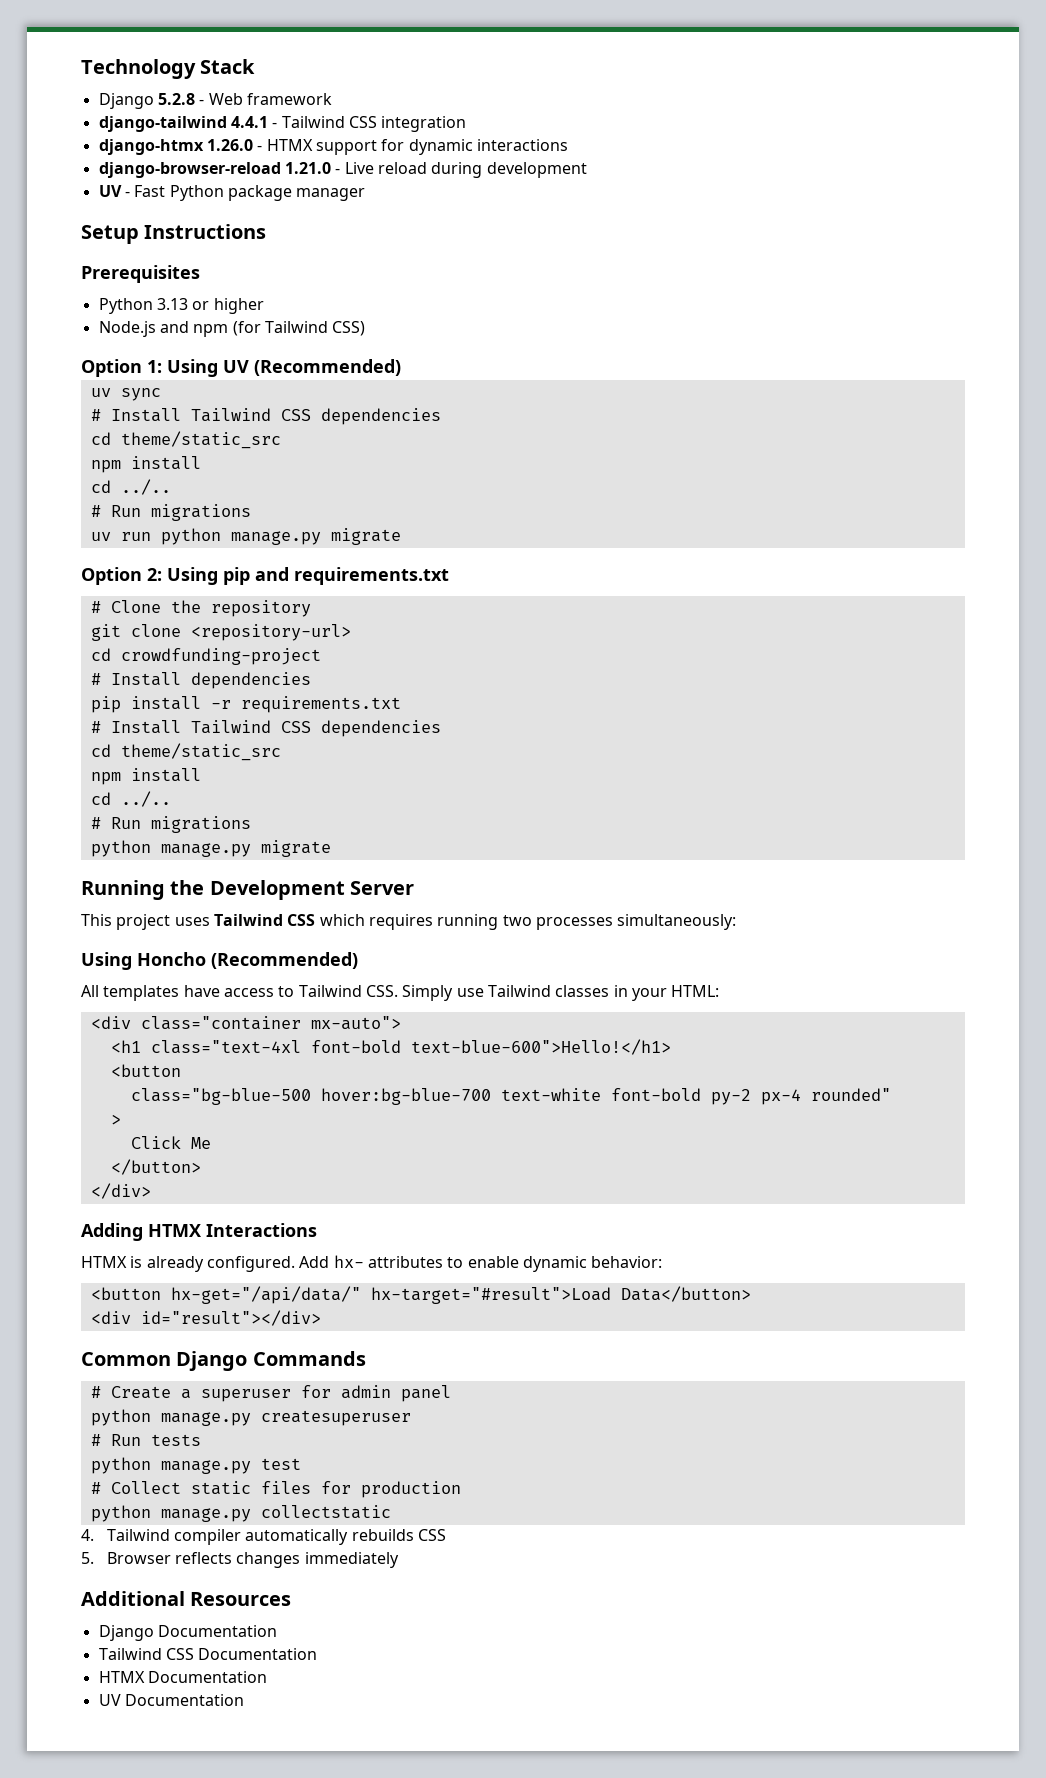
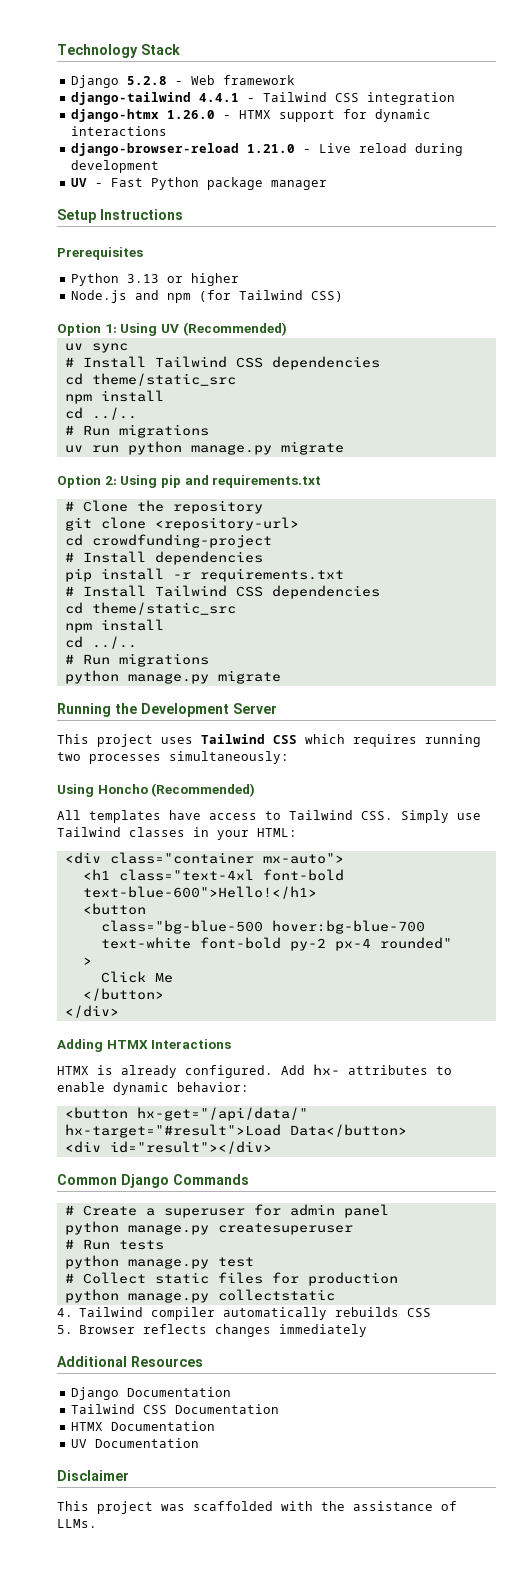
(244, 1700) none -> [57,1470,129,1481] [57,1501,457,1514] [57,1519,97,1528] // Disclaimer // This project was scaffolded with the assistance of LLMs.

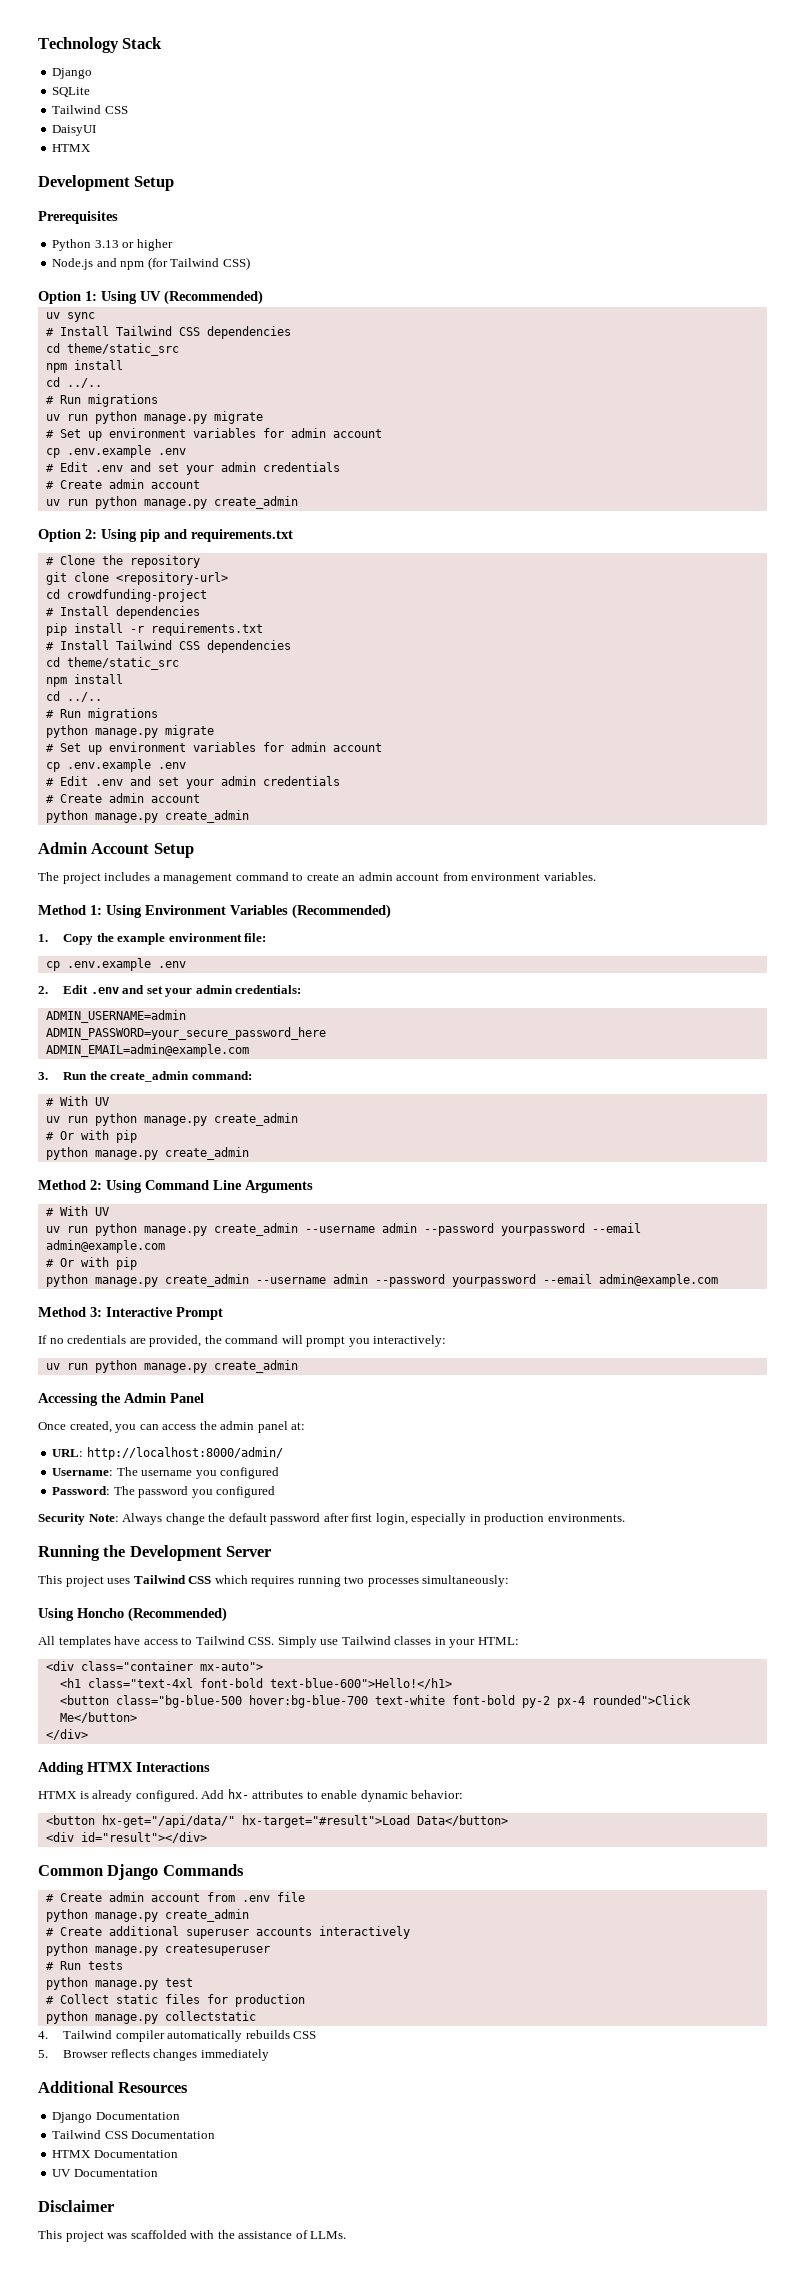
[126,75,295,85] [70,92,455,105] [70,109,431,122] [70,126,167,136] [70,143,463,156] [70,160,159,173] [70,177,327,190] [57,209,183,223] 5.2.8 - Web framework // django-tailwind 4.4.1 - Tailwind CSS integration // django-htmx 1.26.0 - HTMX support for dynamic interactions // django-browser-reload 1.21.0 - Live reload during development // UV - Fast Python package manager // Setup Instructions -> [52,87,91,97] [52,105,128,114] [52,125,97,136] [52,144,92,152] [38,175,175,191] // SQLite // Tailwind CSS // DaisyUI // HTMX // Development Setup
(344, 448) none -> [45,428,382,441] [45,445,186,458] [45,462,340,475] [45,479,200,489] [45,496,298,509] // # Set up environment variables for admin account // cp .env.example .env // # Edit .env and set your admin credentials // # Create admin account // uv run python manage.py create_admin
(281, 677) none -> [45,742,382,755] [45,759,186,772] [45,776,340,789] [45,793,200,803] [45,810,249,823] [38,842,194,858] [38,872,596,884] [38,904,391,919] [38,933,267,945] [45,958,186,971] [38,985,302,997] [45,1010,186,1023] [45,1027,326,1040] [45,1044,249,1057] [38,1071,252,1082] [45,1096,109,1106] [45,1113,298,1126] [45,1130,137,1143] [45,1147,249,1160] [38,1180,313,1193] [45,1206,109,1216] [45,1223,641,1236] [45,1240,165,1253] [45,1257,137,1270] [45,1274,718,1287] [38,1307,223,1320] [38,1335,447,1347] [45,1360,298,1373] [38,1393,204,1406] [38,1421,306,1433] [52,1447,283,1460] [52,1467,280,1479] [52,1486,276,1498] [38,1513,625,1525] // # Set up environment variables for admin account // cp .env.example .env // # Edit .env and set your admin credentials // # Create admin account // python manage.py create_admin // Admin Account Setup // The project includes a management command to create an admin account from environment variables. // Method 1: Using Environment Variables (Recommended) // 1. Copy the example environment file: // cp .env.example .env // 2. Edit .env and set your admin credentials: // ADMIN_USERNAME=admin // ADMIN_PASSWORD=your_secure_password_here // ADMIN_EMAIL=admin@example.com // 3. Run the create_admin command: // # With UV // uv run python manage.py create_admin // # Or with pip // python manage.py create_admin // Method 2: Using Command Line Arguments // # With UV // uv run python manage.py create_admin --username admin --password yourpassword --email admin@example.com // # Or with pip // python manage.py create_admin --username admin --password yourpassword --email admin@example.com // Method 3: Interactive Prompt // If no credentials are provided, the command will prompt you interactively: // uv run python manage.py create_admin // Accessing the Admin Panel // Once created, you can access the admin panel at: // URL: http://localhost:8000/admin/ // Username: The username you configured // Password: The password you configured // Security Note: Always change the default password after first login, especially in production environments.
(146, 909) // -> (109, 1700) none
[379,937,452,949] [82,957,92,965] [100,971,173,983] [82,988,164,1001] rounded" // > // Click Me // </button> -> [591,1695,691,1705] [59,1712,137,1723] rounded">Click Me</button>
[145,1204,389,1218] a superuser for admin panel -> [108,1892,305,1902] [45,1909,249,1922] [45,1926,410,1939] admin account from .env file // python manage.py create_admin // # Create additional superuser accounts interactively

